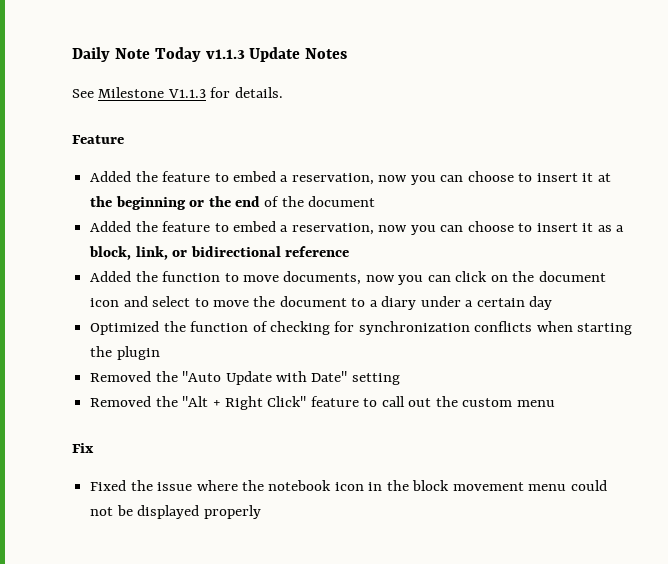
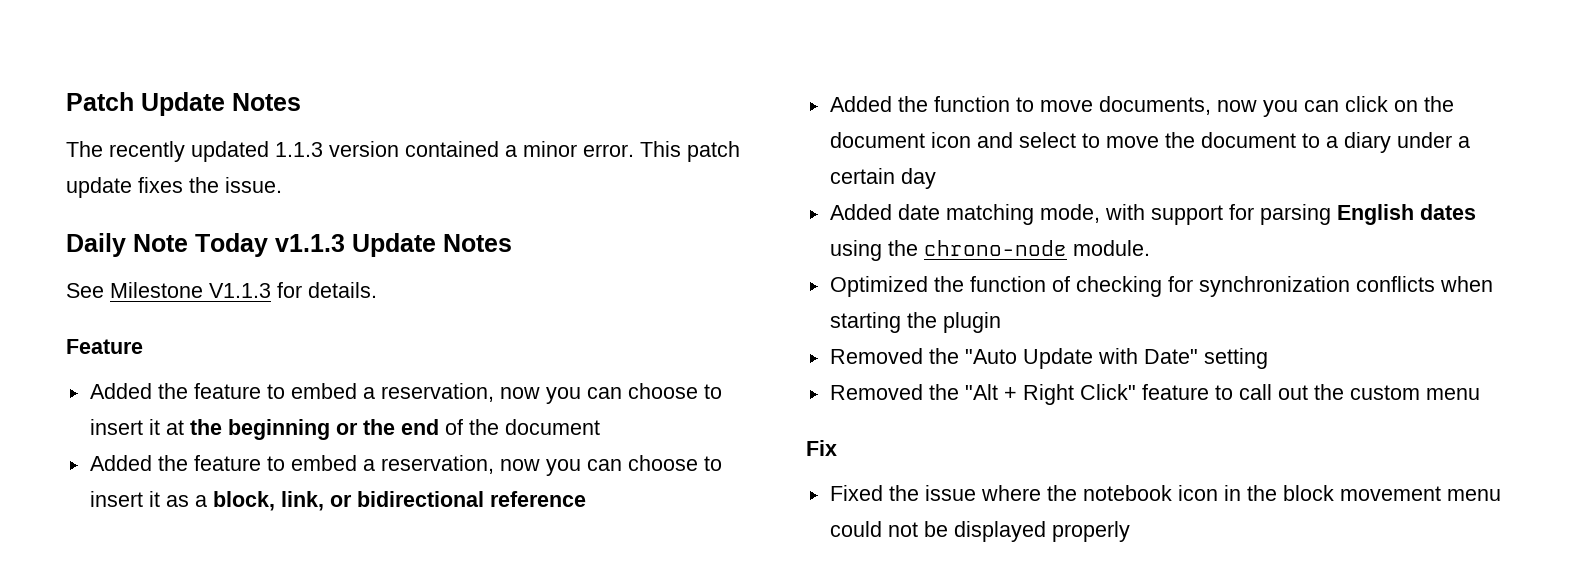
(72, 54) none -> [66,92,301,116] [66,141,740,162] [66,177,282,198] Patch Update Notes // The recently updated 1.1.3 version contained a minor error. This patch update fixes the issue. //
(553, 303) none -> [829,204,1476,225] [829,240,1150,261] // Added date matching mode, with support for parsing English dates using the chrono-node module.

